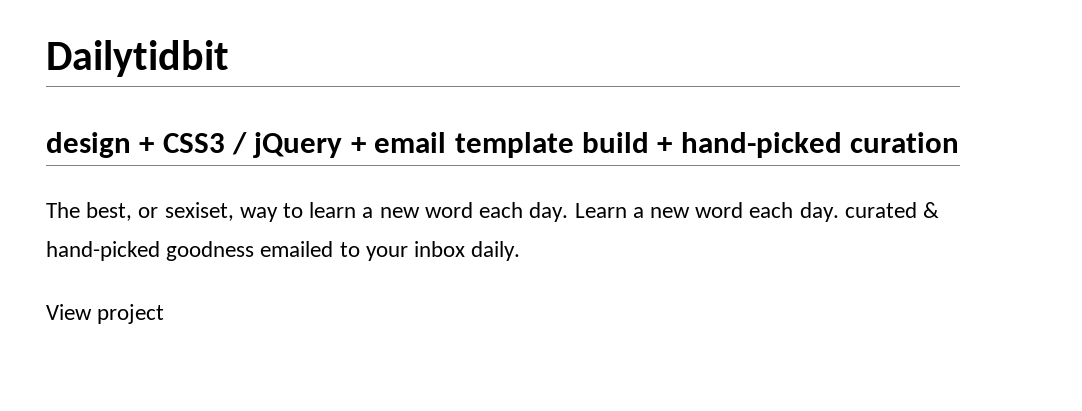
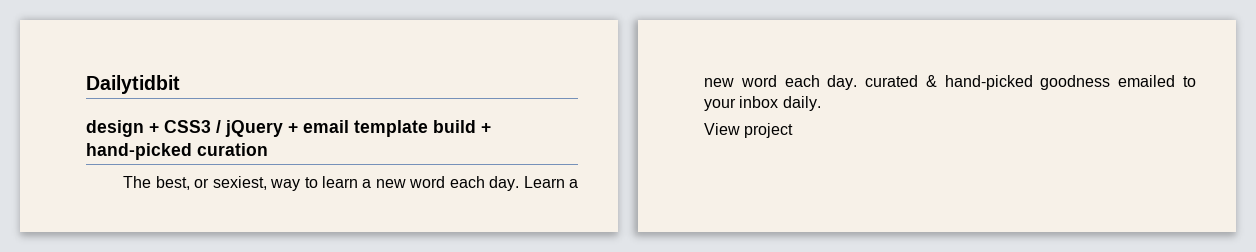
[164,202,234,221] sexiset, -> [212,176,267,190] sexiest,

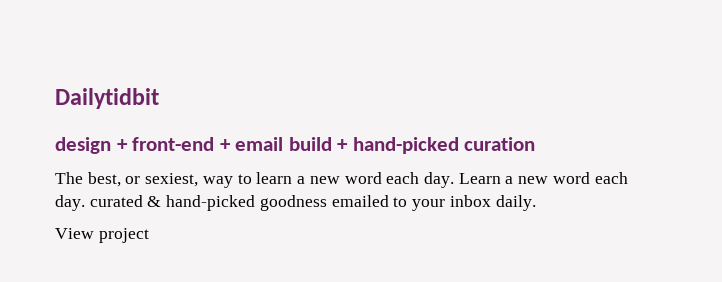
[164,120,283,137] CSS3 / jQuery -> [132,137,215,151] front-end
[354,120,428,137] template -> (284, 144) none

